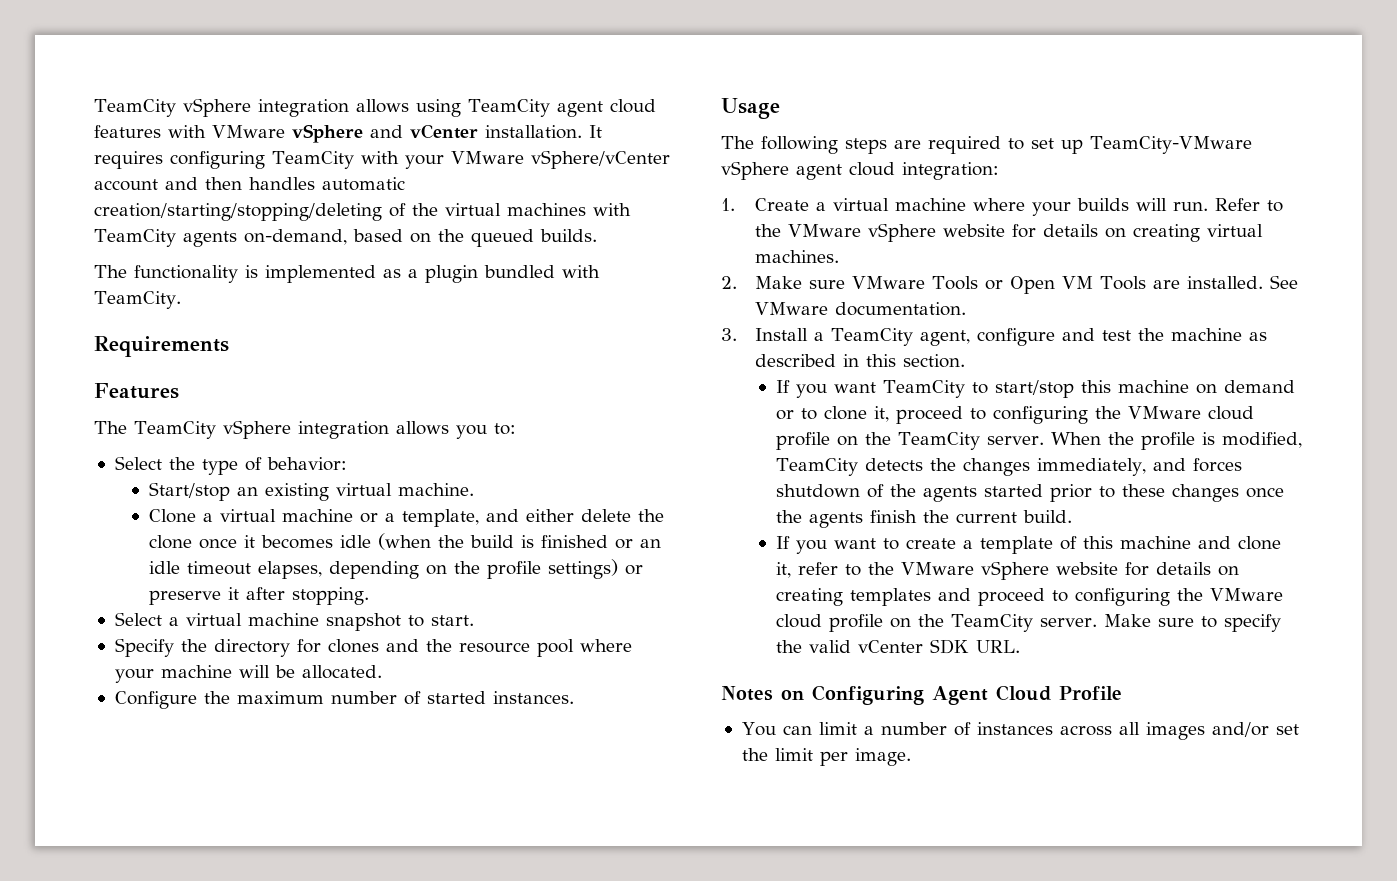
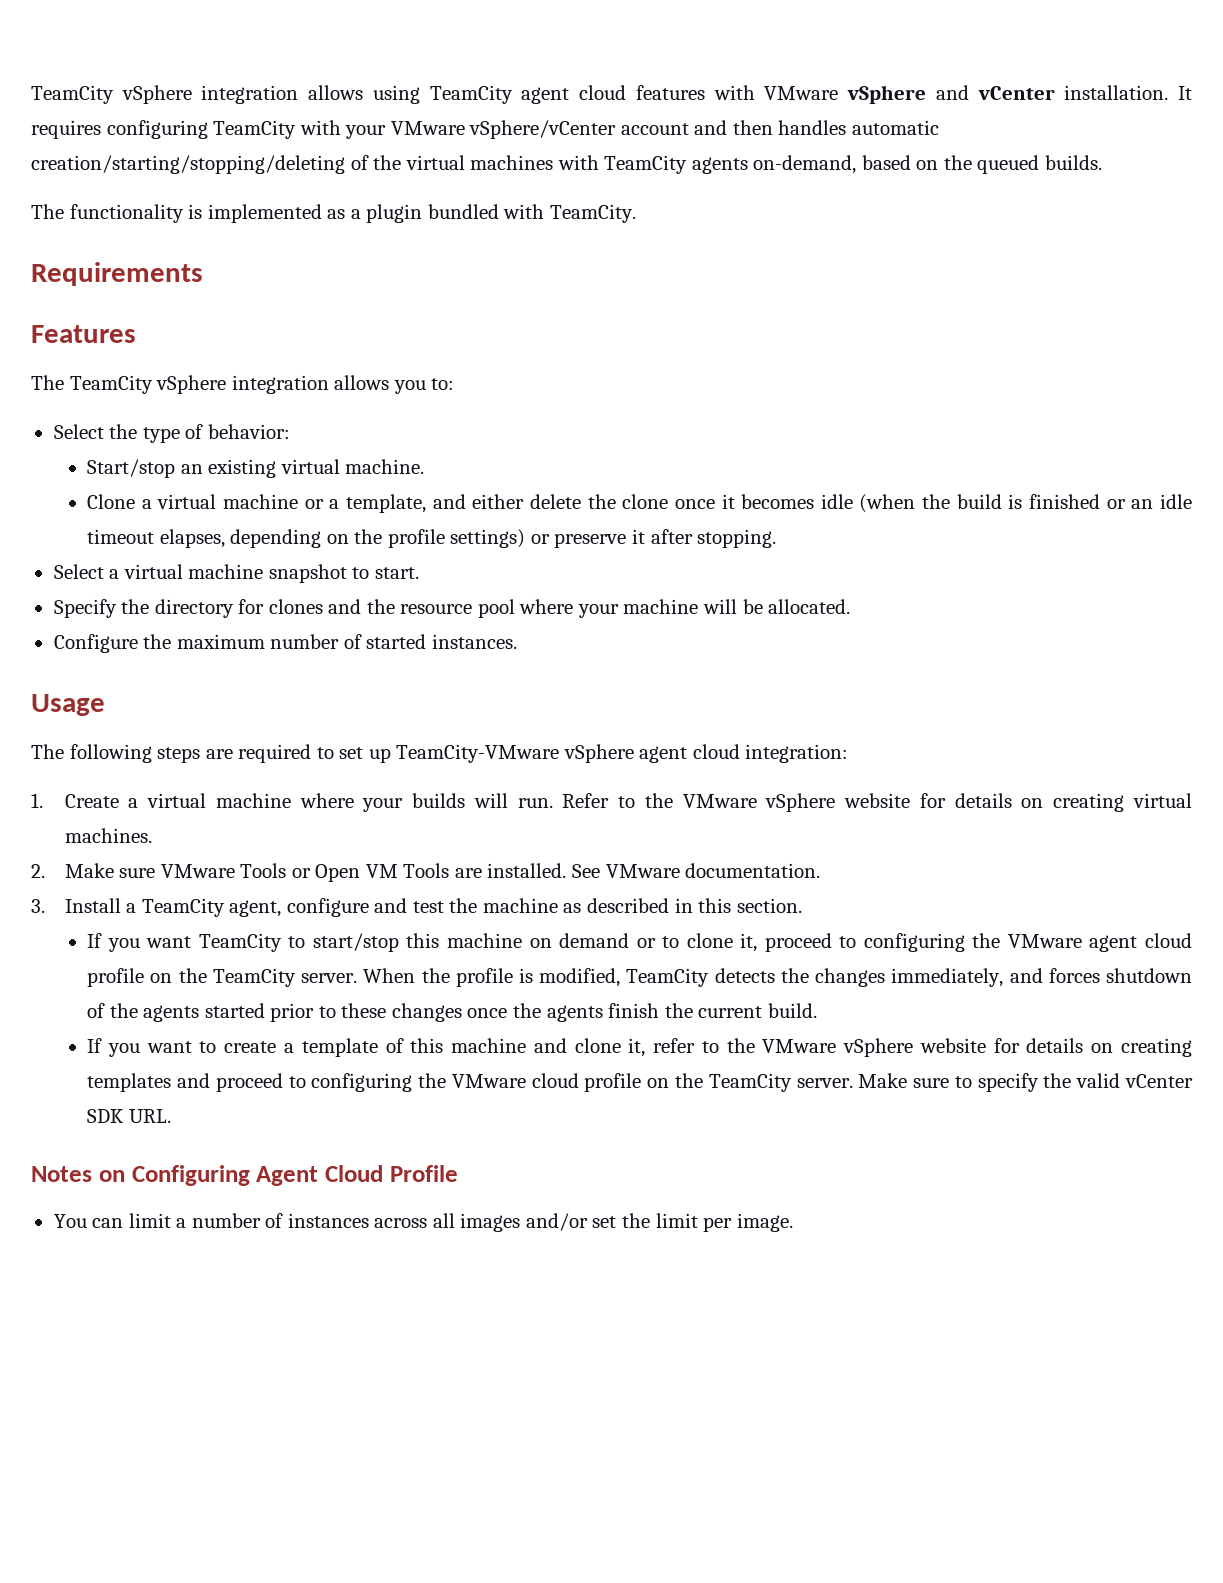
(1202, 412) none -> [1089,935,1138,952] agent

